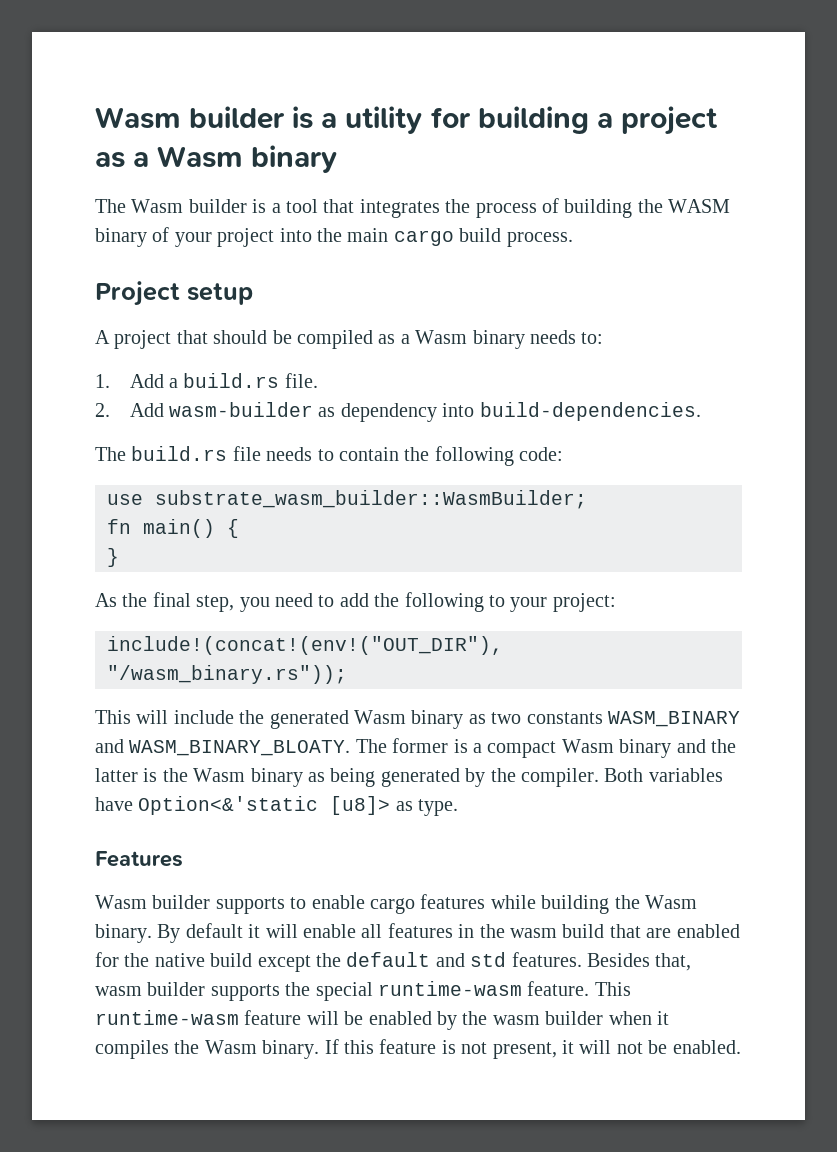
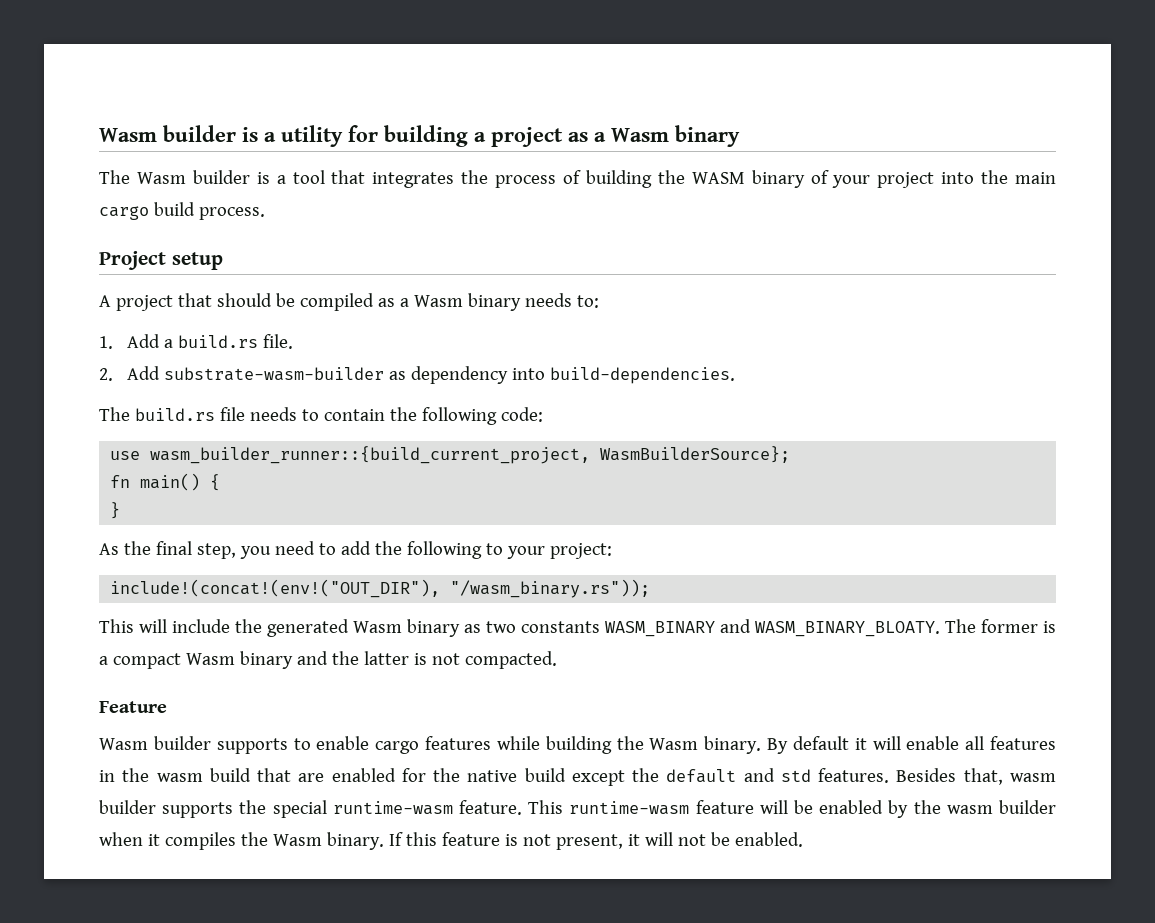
[169,402,314,417] wasm-builder -> [163,367,384,381] substrate-wasm-builder
[155,490,587,509] substrate_wasm_builder::WasmBuilder; -> [150,446,791,464] wasm_builder_runner::{build_current_project, WasmBuilderSource};
[162,768,723,787] [95,796,459,816] [95,851,183,867] the Wasm binary as being generated by the compiler. Both variables have Option<&'static [u8]> as type. // Features -> [431,651,557,669] [99,701,167,713] not compacted. // Feature

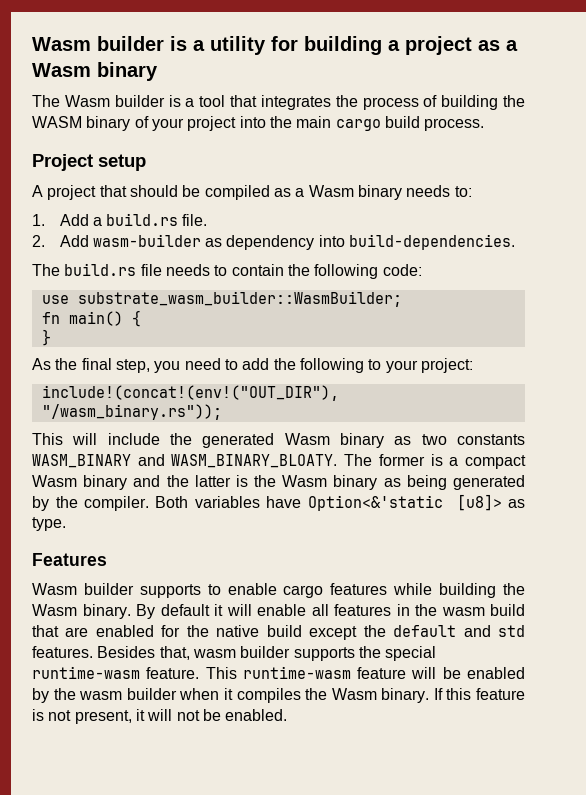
[163,367,384,381] substrate-wasm-builder -> [92,234,201,247] wasm-builder
[150,446,791,464] wasm_builder_runner::{build_current_project, WasmBuilderSource}; -> [77,291,402,307] substrate_wasm_builder::WasmBuilder;
[431,651,557,669] [99,701,167,713] not compacted. // Feature -> [254,475,525,490] [32,494,525,511] [32,517,66,531] [32,553,107,566] the Wasm binary as being generated by the compiler. Both variables have Option<&'static [u8]> as type. // Features

